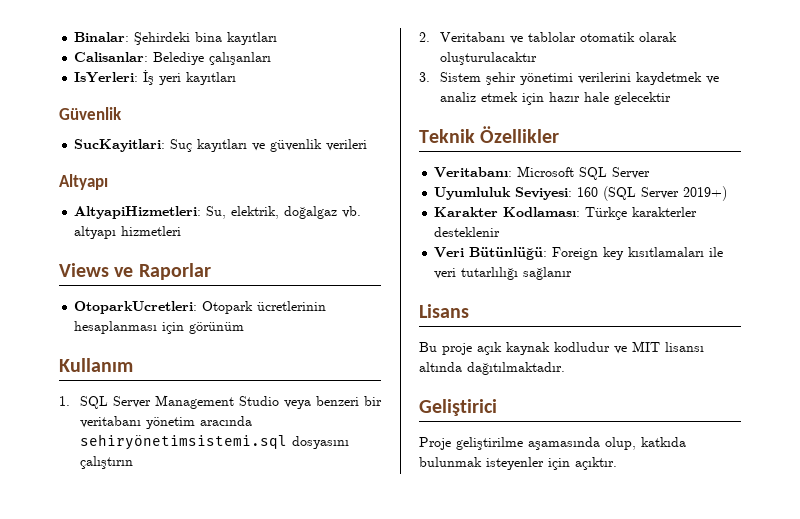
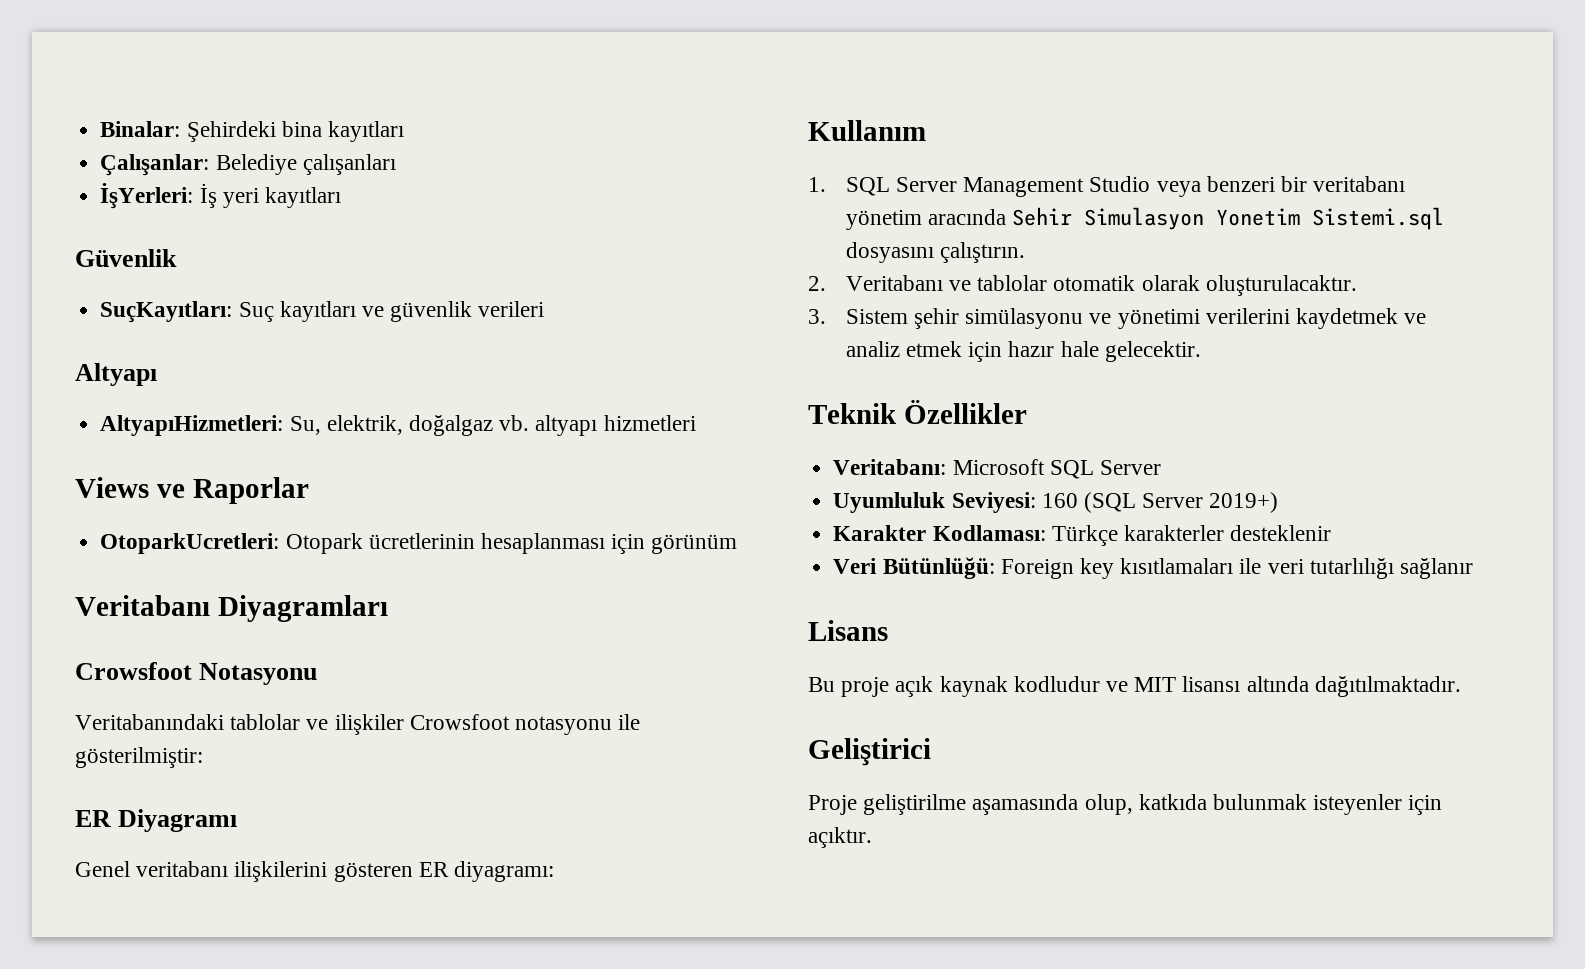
[74,52,149,62] Calisanlar: -> [100,154,210,176] Çalışanlar:
[74,72,139,83] IsYerleri: -> [100,183,194,209] İşYerleri:
[74,139,166,152] SucKayitlari: -> [100,301,233,323] SuçKayıtları:
[74,206,202,219] AltyapiHizmetleri: -> [100,415,284,436] AltyapıHizmetleri:
(245, 328) none -> [75,595,388,622] [75,662,318,685] [75,714,641,735] [75,747,203,768] [75,809,238,832] [75,861,555,882] // Veritabanı Diyagramları // Crowsfoot Notasyonu // Veritabanındaki tablolar ve ilişkiler Crowsfoot notasyonu ile gösterilmiştir: // ER Diyagramı // Genel veritabanı ilişkilerini gösteren ER diyagramı:
[79,434,349,450] [79,456,133,469] sehiryönetimsistemi.sql dosyasını çalıştırın -> [1012,207,1445,230] [845,242,1026,263] Sehir Simulasyon Yonetim Sistemi.sql dosyasını çalıştırın.
[439,52,537,65] oluşturulacaktır -> [1205,275,1357,296] oluşturulacaktır.
(516, 78) none -> [965,308,1112,329] simülasyonu ve
[613,92,671,105] gelecektir -> [1104,341,1201,362] gelecektir.

